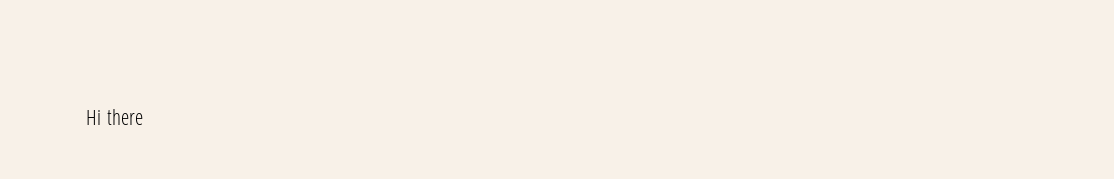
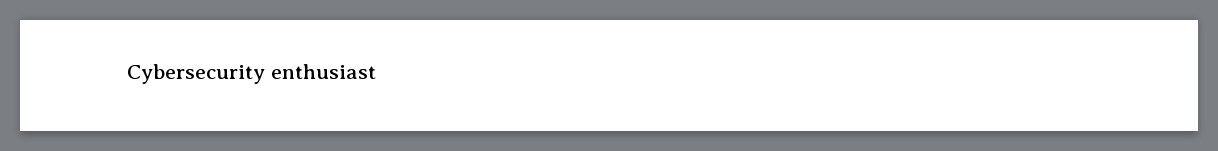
[86,109,143,125] Hi there -> [127,64,376,84] Cybersecurity enthusiast

